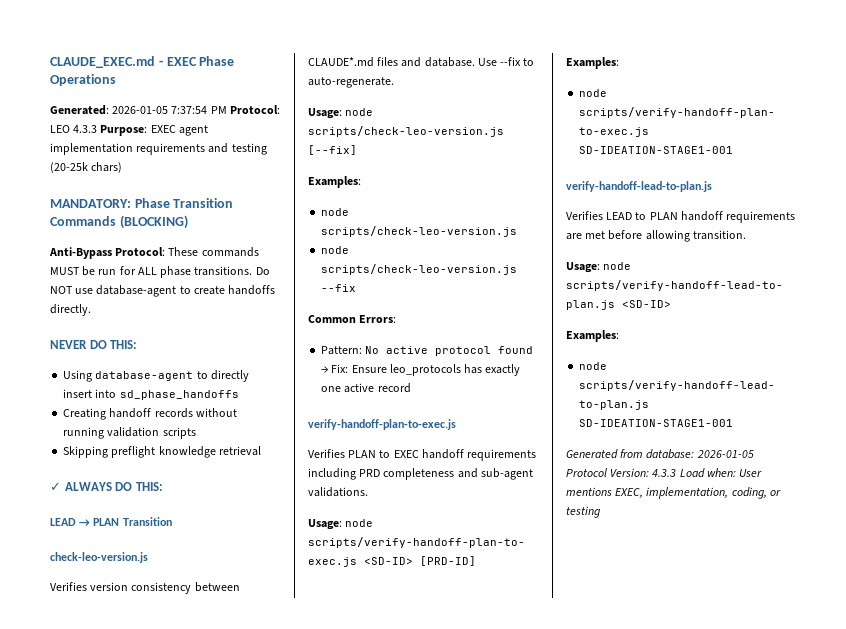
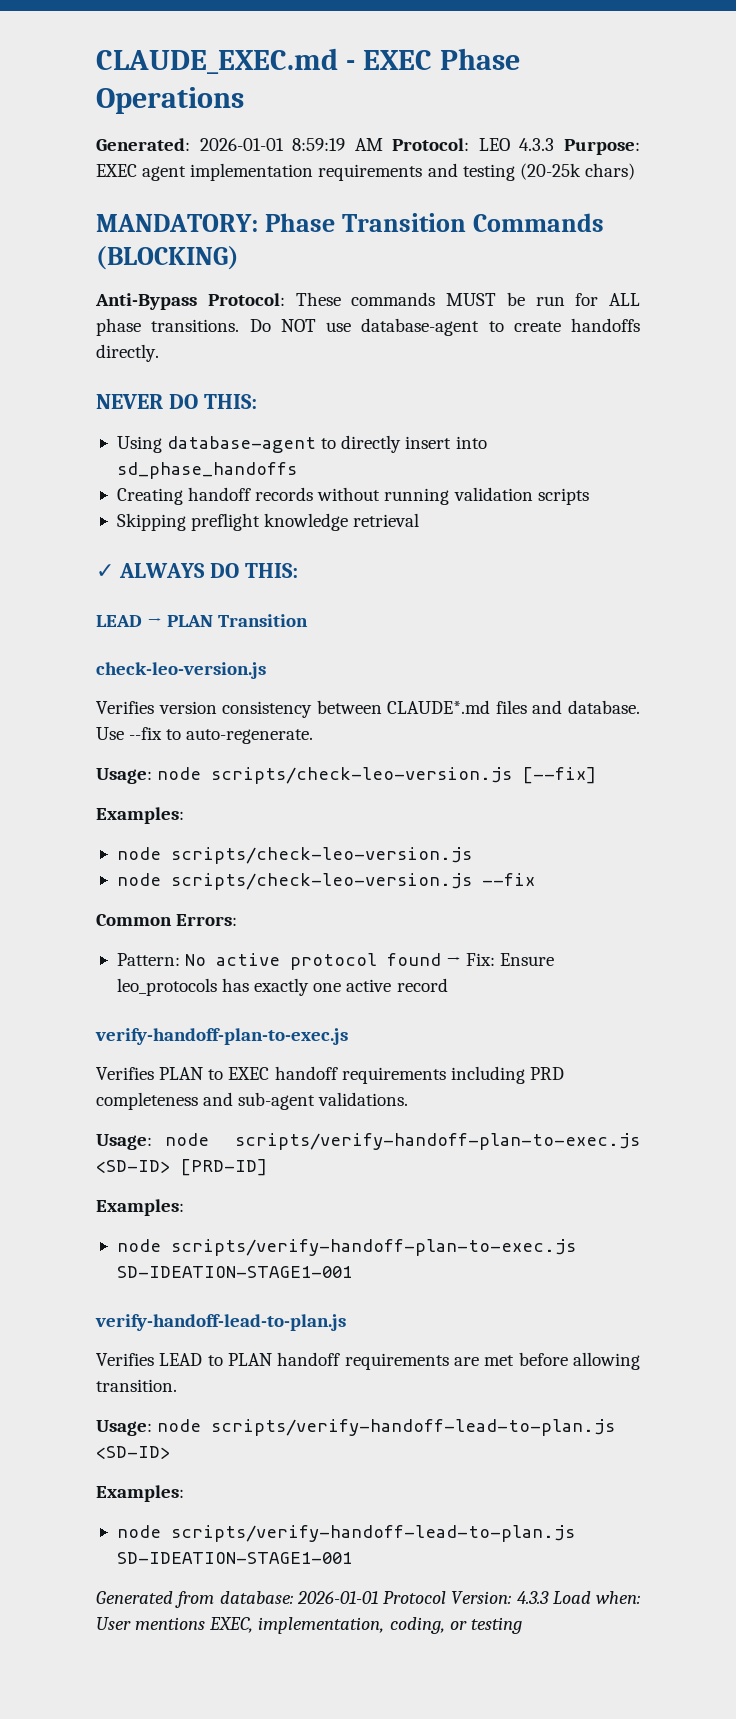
[112,106,227,114] 2026-01-05 7:37:54 PM -> [199,138,383,151] 2026-01-01 8:59:19 AM
[696,450,754,458] 2026-01-05 -> [296,1591,378,1604] 2026-01-01

